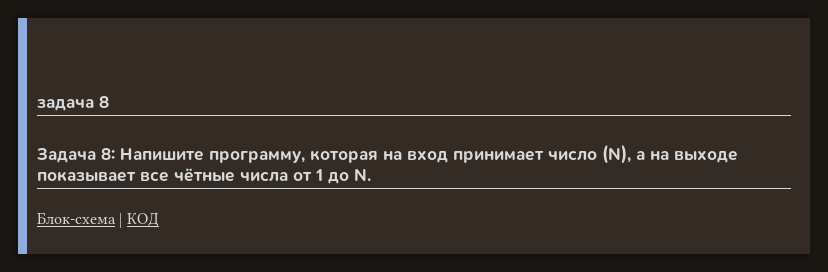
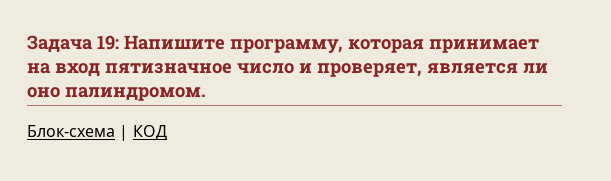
[37,96,109,111] [36,147,115,163] задача 8 // Задача 8: -> [27,35,119,52] Задача 19:
(378, 156) none -> [429,39,539,53] принимает
[453,144,738,164] [37,168,371,184] принимает число (N), а на выходе показывает все чётные числа от 1 до N. -> [105,63,548,77] [27,87,206,101] пятизначное число и проверяет, является ли оно палиндромом.

